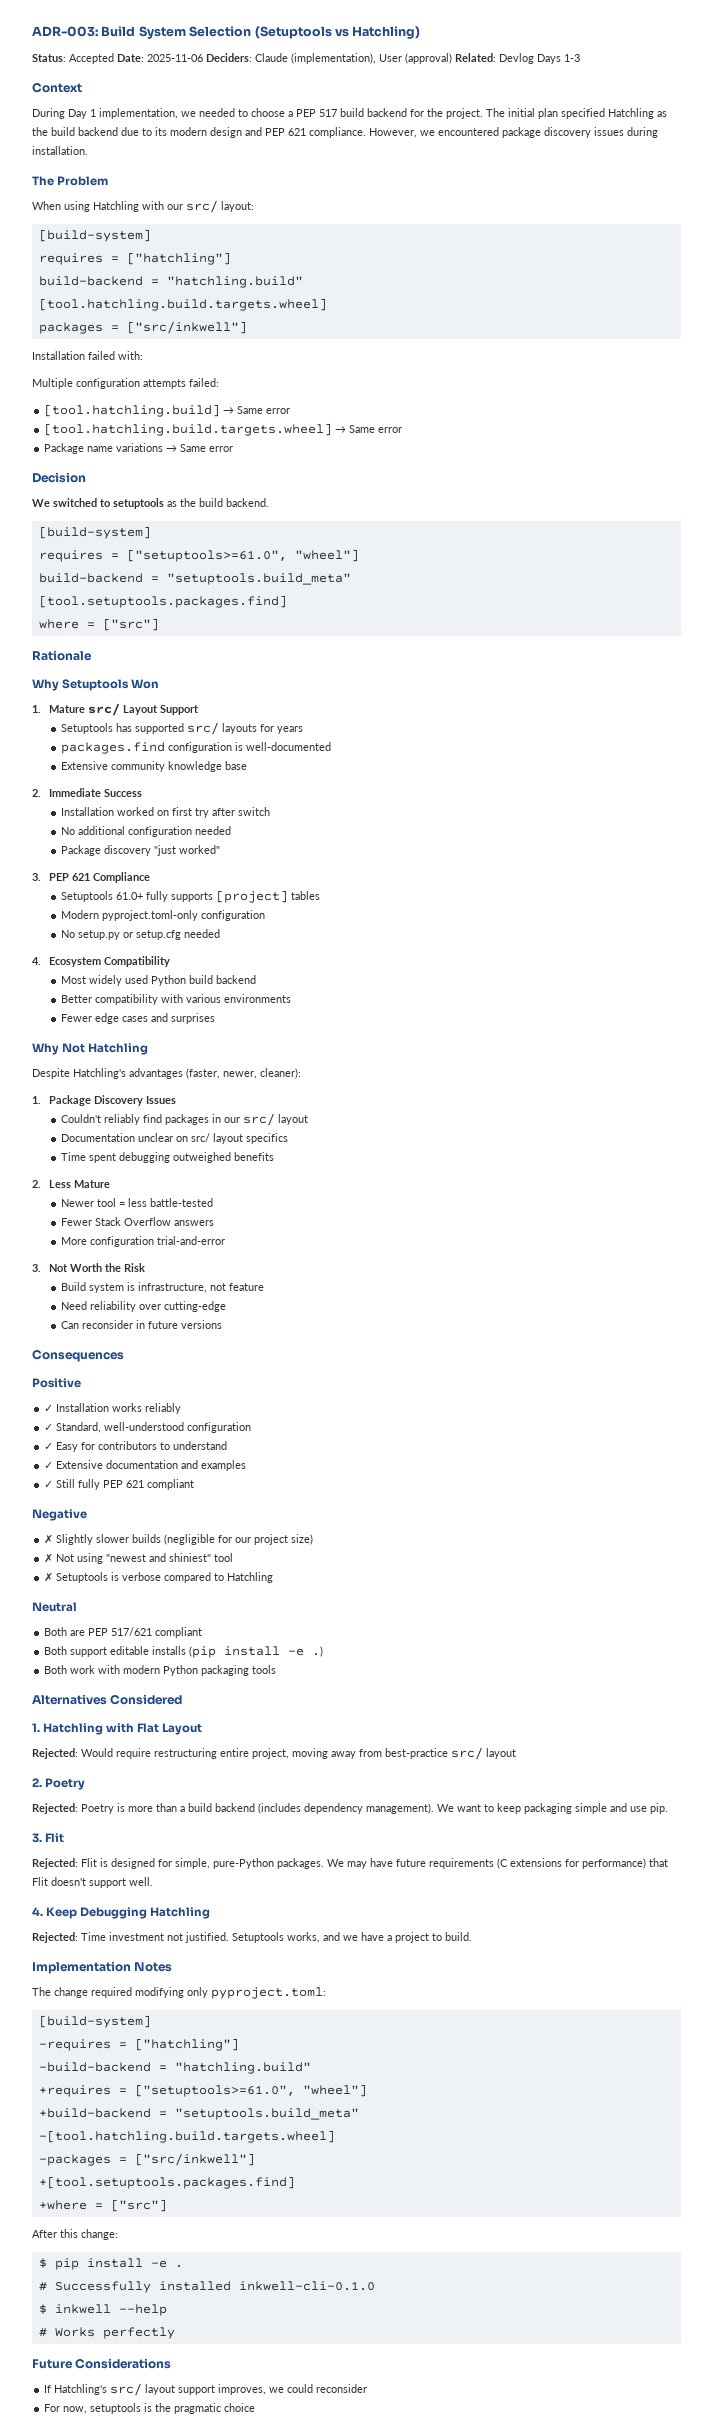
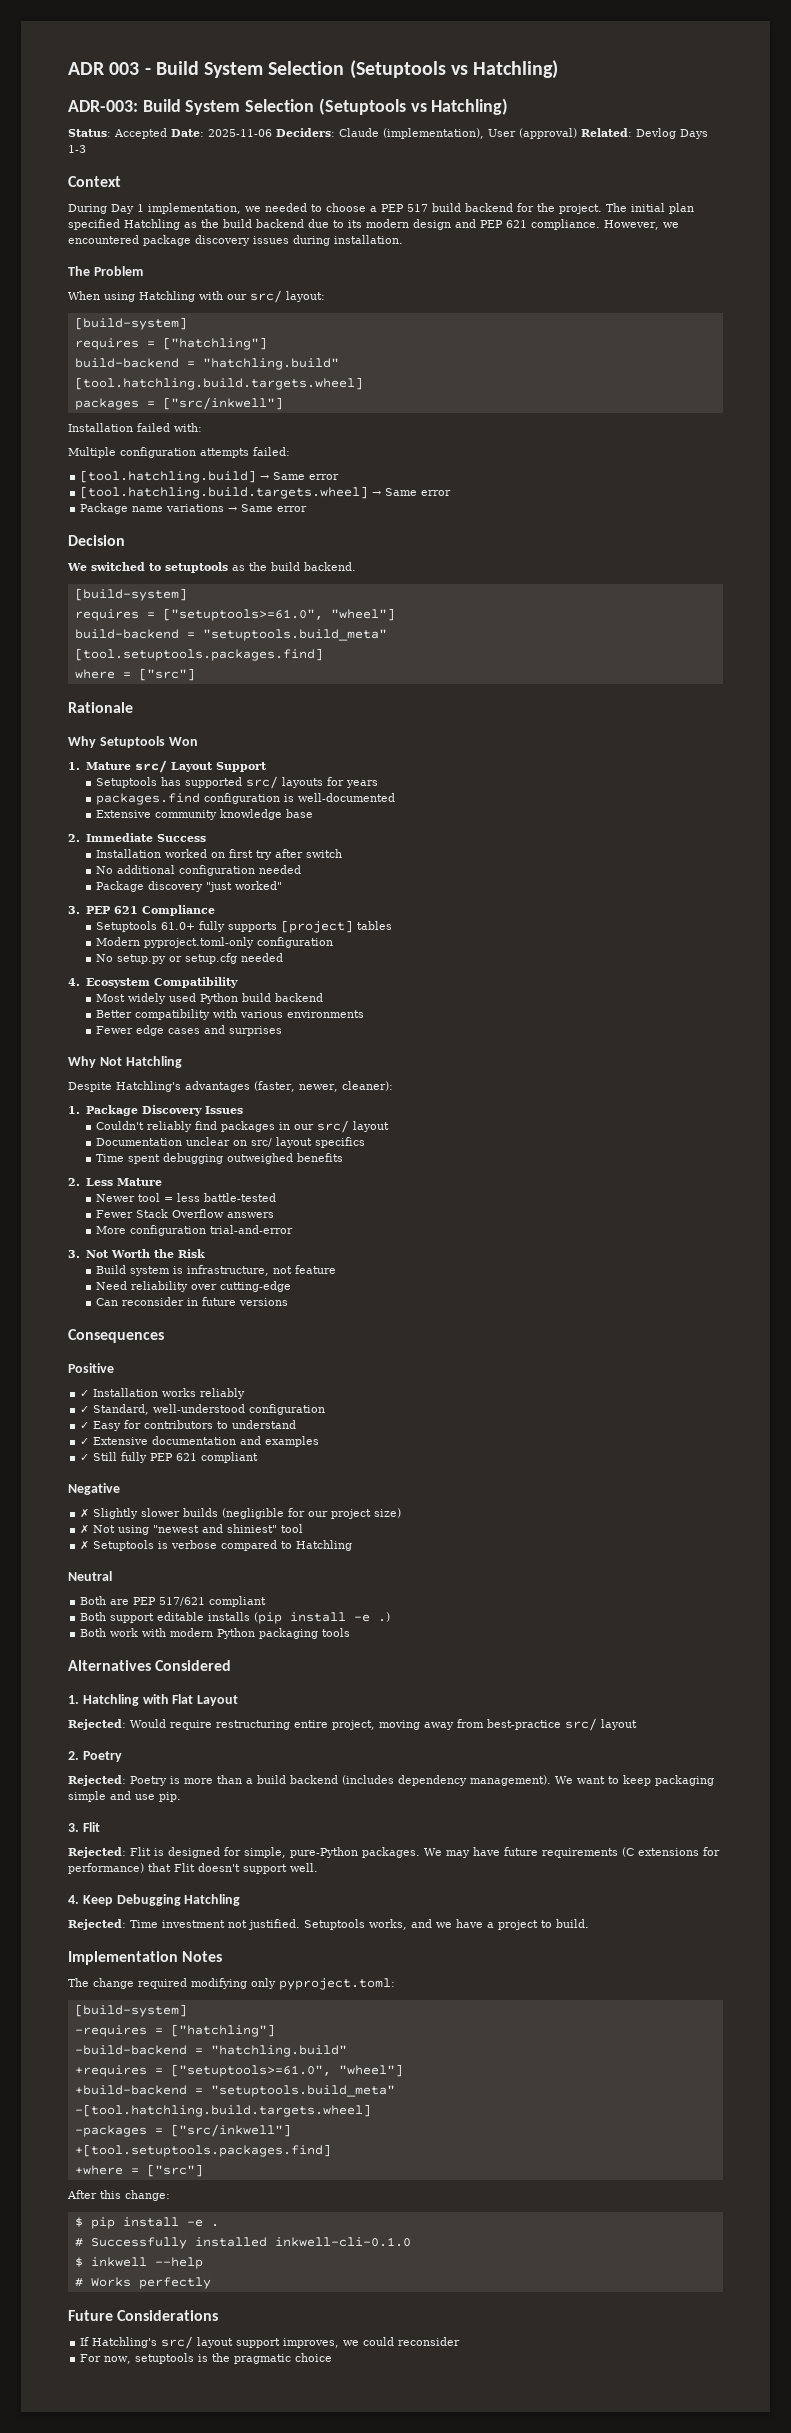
(32, 31) none -> [68,60,559,79] ADR 003 - Build System Selection (Setuptools vs Hatchling) //

